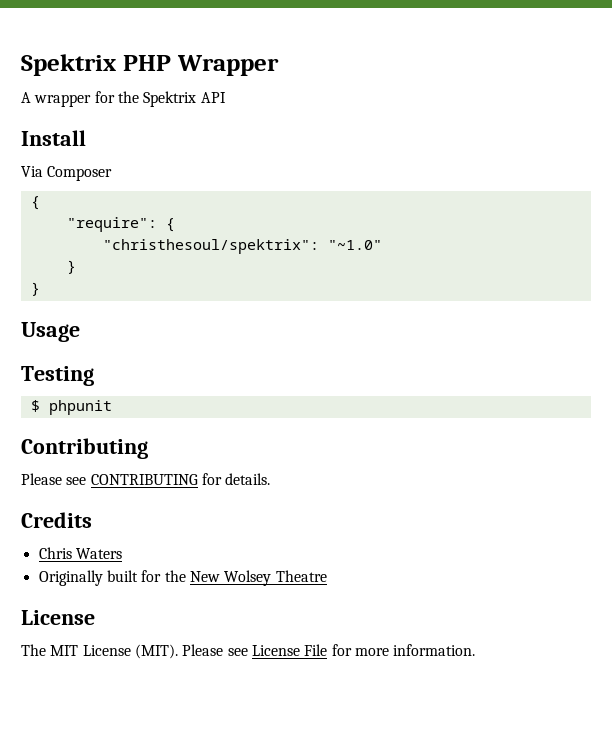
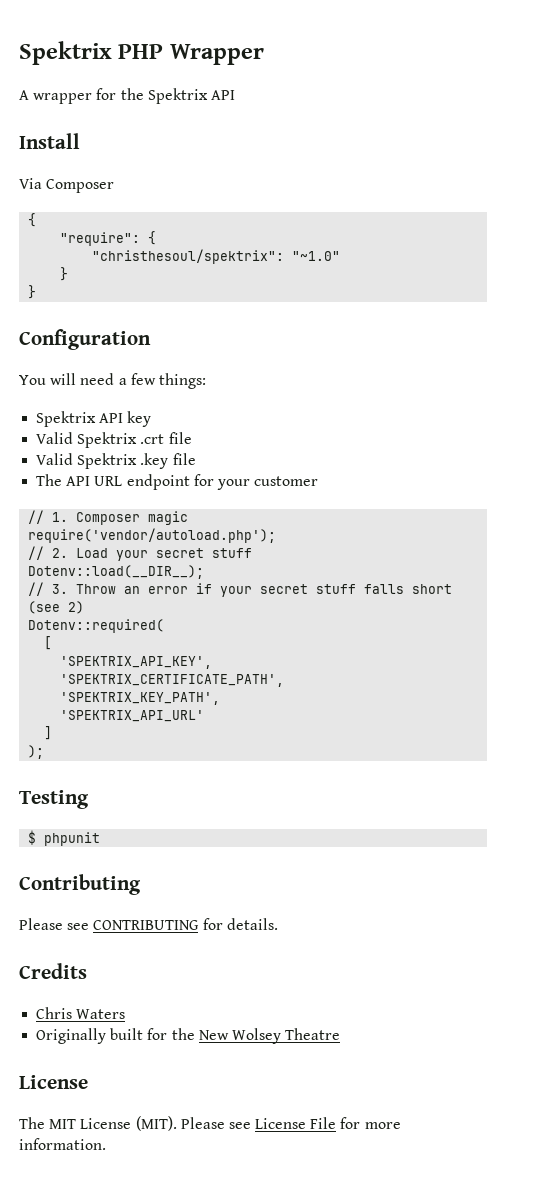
[21,322,80,342] Usage -> [19,329,151,350] [19,373,206,389] [36,411,152,427] [36,432,192,448] [36,453,196,469] [36,474,319,490] [28,510,189,525] [28,528,277,543] [28,546,253,561] [28,565,205,579] [28,582,453,597] [28,601,85,614] [28,619,165,633] [44,636,53,650] [60,656,213,669] [60,674,285,687] [60,692,221,705] [60,710,205,722] [44,726,53,740] [28,745,45,759] Configuration // You will need a few things: // Spektrix API key // Valid Spektrix .crt file // Valid Spektrix .key file // The API URL endpoint for your customer // // 1. Composer magic // require('vendor/autoload.php'); // // 2. Load your secret stuff // Dotenv::load(__DIR__); // // 3. Throw an error if your secret stuff falls short (see 2) // Dotenv::required( // [ // 'SPEKTRIX_API_KEY', // 'SPEKTRIX_CERTIFICATE_PATH', // 'SPEKTRIX_KEY_PATH', // 'SPEKTRIX_API_URL' // ] // );

